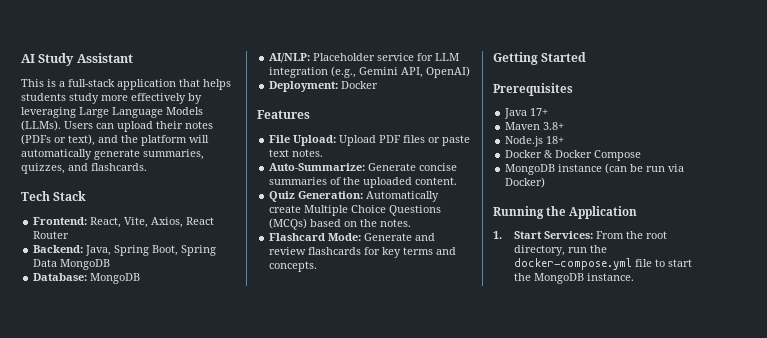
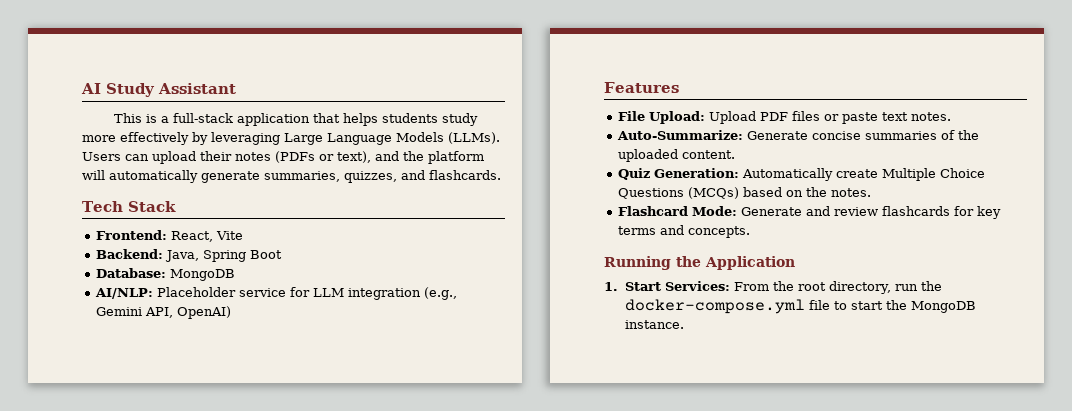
[124,217,215,228] [33,231,70,239] Vite, Axios, React Router -> [216,231,244,240] Vite
[152,245,217,256] [33,259,111,270] Boot, Spring Data MongoDB -> [250,250,283,259] Boot
[269,81,379,92] // Deployment: Docker -> (232, 312) none
[493,52,587,65] [493,83,573,96] [504,108,549,119] [505,122,565,130] [505,136,565,147] [505,150,642,161] [505,163,685,175] [505,177,546,188] // Getting Started // Prerequisites // Java 17+ // Maven 3.8+ // Node.js 18+ // Docker & Docker Compose // MongoDB instance (can be run via Docker) -> (751, 232) none

